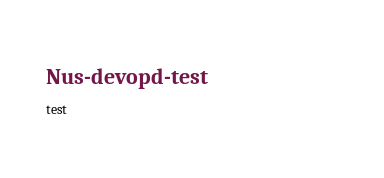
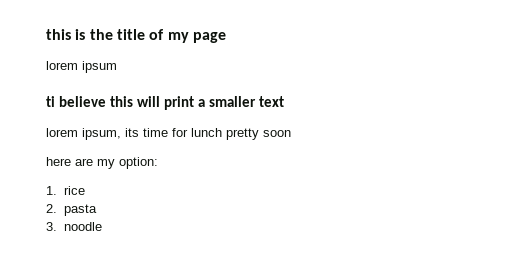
[46,68,208,89] [46,105,67,114] Nus-devopd-test // test -> [46,29,226,43] [46,61,117,73] [46,96,285,110] [46,128,291,140] [46,157,158,169] [46,186,85,195] [46,204,97,216] [46,222,102,231] this is the title of my page // lorem ipsum // ti believe this will print a smaller text // lorem ipsum, its time for lunch pretty soon // here are my option: // 1. rice // 2. pasta // 3. noodle

